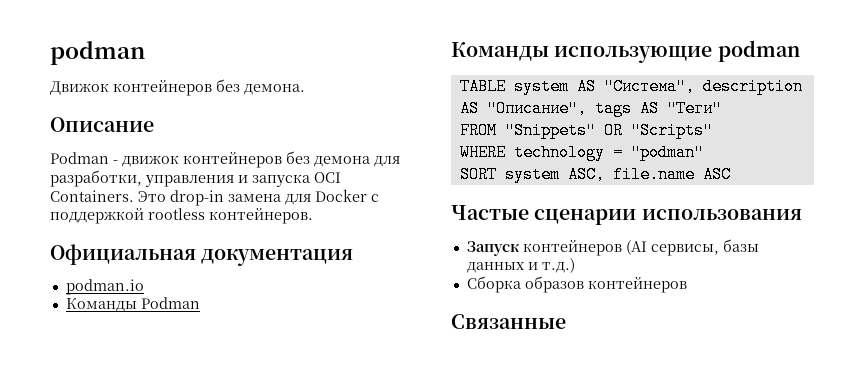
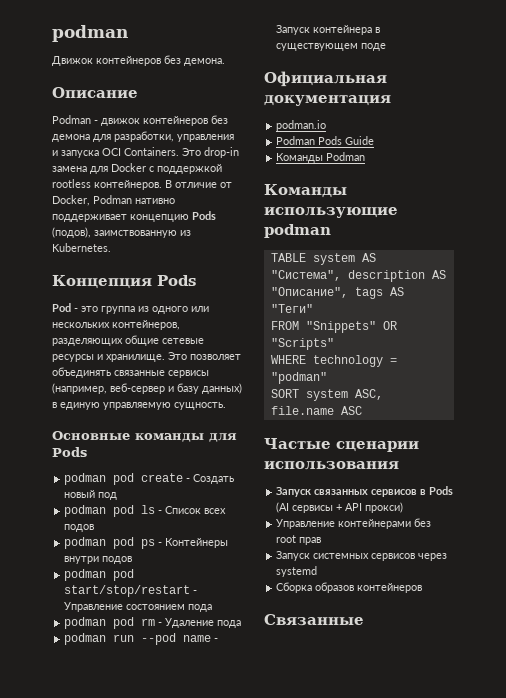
(313, 216) none -> [165,180,232,188] [52,195,175,206] [52,211,216,222] [52,227,191,238] [52,243,111,252] [52,275,196,289] [52,303,209,314] [52,320,180,330] [52,335,204,346] [52,352,241,362] [52,367,209,378] [52,383,242,394] [52,402,226,410] [52,431,237,442] [52,447,87,457] [64,473,235,485] [64,490,118,500] [64,505,227,517] [64,524,95,532] [64,537,229,549] [64,556,133,564] [64,569,135,581] [64,585,198,597] [64,602,213,612] [64,617,242,629] [64,633,219,645] [276,25,381,35] [276,43,387,51] В отличие от Docker, Podman нативно поддерживает концепцию Pods (подов), заимствованную из Kubernetes. // Концепция Pods // Pod - это группа из одного или нескольких контейнеров, разделяющих общие сетевые ресурсы и хранилище. Это позволяет объединять связанные сервисы (например, веб-сервер и базу данных) в единую управляемую сущность. // Основные команды для Pods // podman pod create - Создать новый под // podman pod ls - Список всех подов // podman pod ps - Контейнеры внутри подов // podman pod start/stop/restart - Управление состоянием пода // podman pod rm - Удаление пода // podman run --pod name - Запуск контейнера в существующем поде
(144, 287) none -> [276,136,375,145] // Podman Pods Guide
[522,239,759,256] [466,258,575,273] контейнеров (AI сервисы, базы данных и т.д.) -> [314,486,454,497] [276,502,404,513] [276,518,432,529] [276,535,322,545] [276,551,448,561] [276,566,318,577] связанных сервисов в Pods (AI сервисы + API прокси) // Управление контейнерами без root прав // Запуск системных сервисов через systemd

